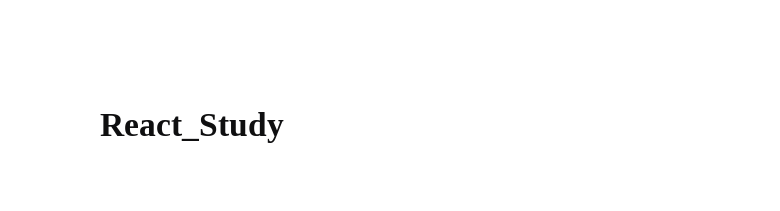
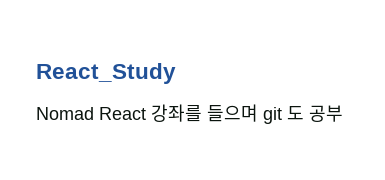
(284, 127) none -> [36,104,343,124] // Nomad React 강좌를 들으며 git 도 공부

